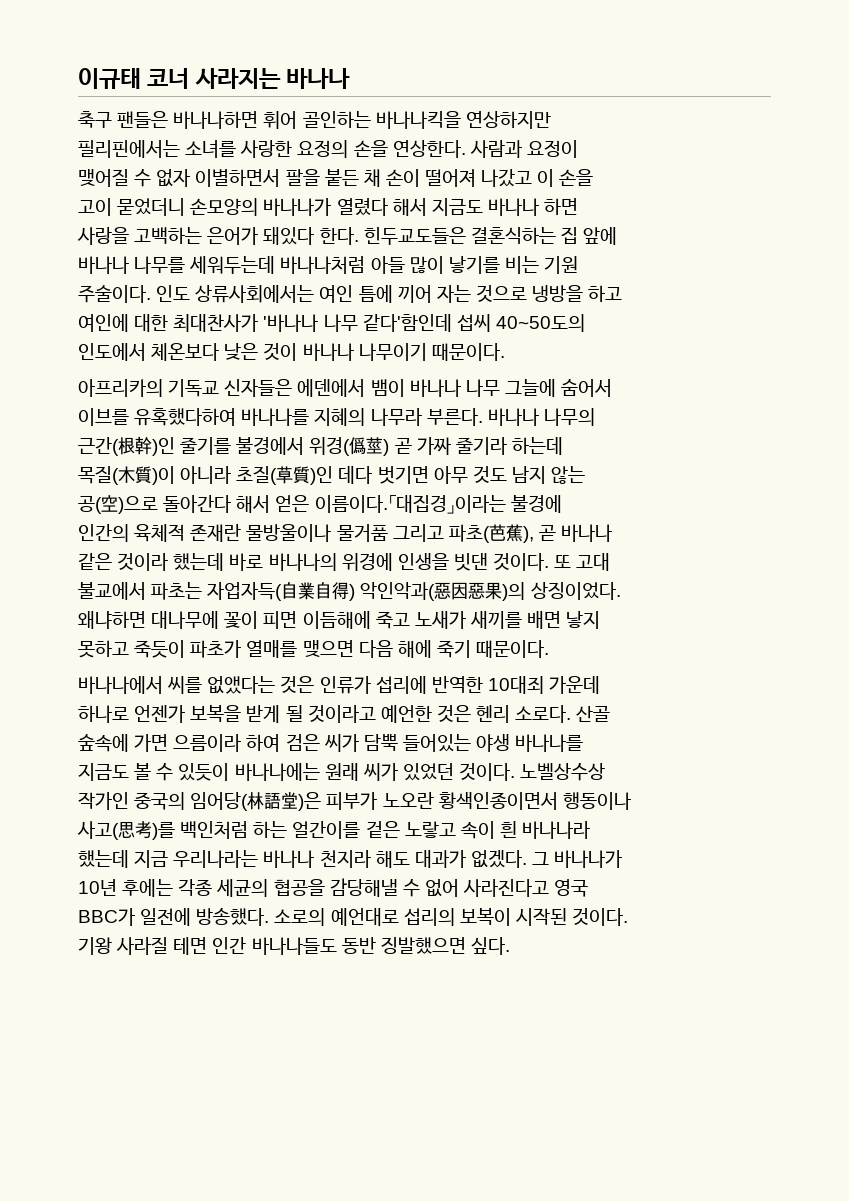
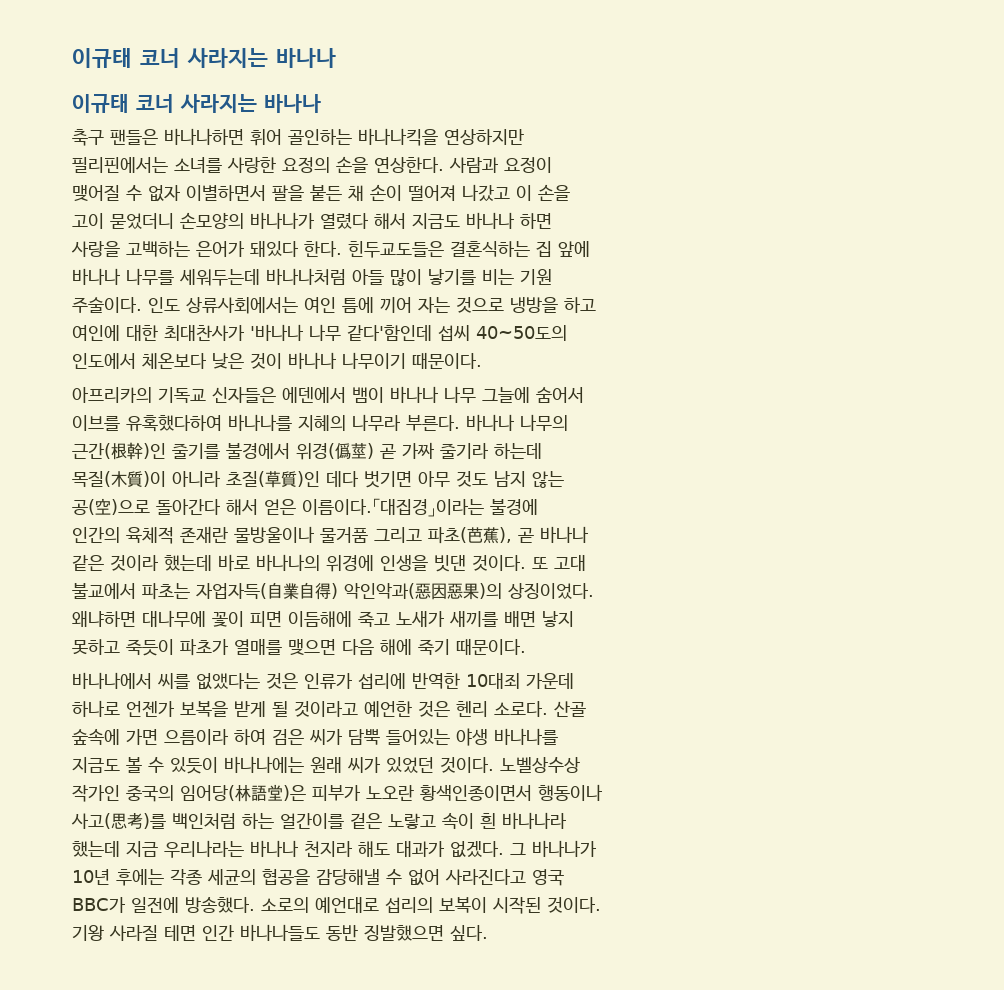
[78,68,351,89] 이규태 코너 사라지는 바나나 -> [72,48,336,68] [72,94,321,113] 이규태 코너 사라지는 바나나 // 이규태 코너 사라지는 바나나

